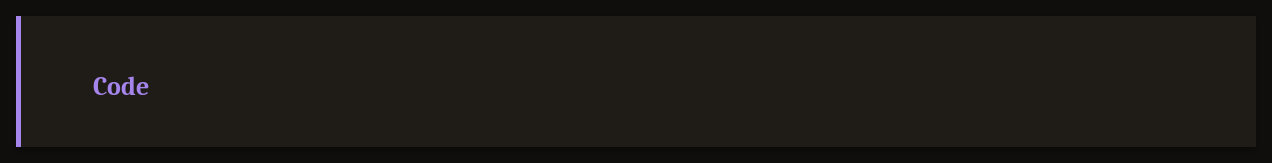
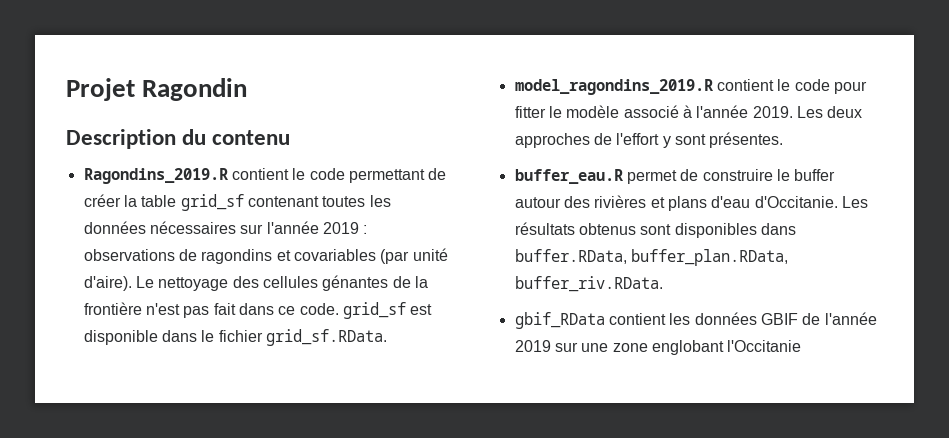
[93,76,149,95] Code -> [66,78,248,101] [66,129,291,149] [83,168,447,184] [83,194,391,211] [83,221,368,234] [83,248,448,264] [83,275,428,291] [83,302,433,319] [83,329,387,346] [514,79,867,95] [514,105,863,118] [514,132,784,148] [514,169,836,184] [514,195,868,211] [514,222,796,238] [514,249,788,266] [514,276,663,292] [514,312,877,329] [514,340,802,355] Projet Ragondin // Description du contenu // Ragondins_2019.R contient le code permettant de créer la table grid_sf contenant toutes les données nécessaires sur l'année 2019 : observations de ragondins et covariables (par unité d'aire). Le nettoyage des cellules génantes de la frontière n'est pas fait dans ce code. grid_sf est disponible dans le fichier grid_sf.RData. // model_ragondins_2019.R contient le code pour fitter le modèle associé à l'année 2019. Les deux approches de l'effort y sont présentes. // buffer_eau.R permet de construire le buffer autour des rivières et plans d'eau d'Occitanie. Les résultats obtenus sont disponibles dans buffer.RData, buffer_plan.RData, buffer_riv.RData. // gbif_RData contient les données GBIF de l'année 2019 sur une zone englobant l'Occitanie

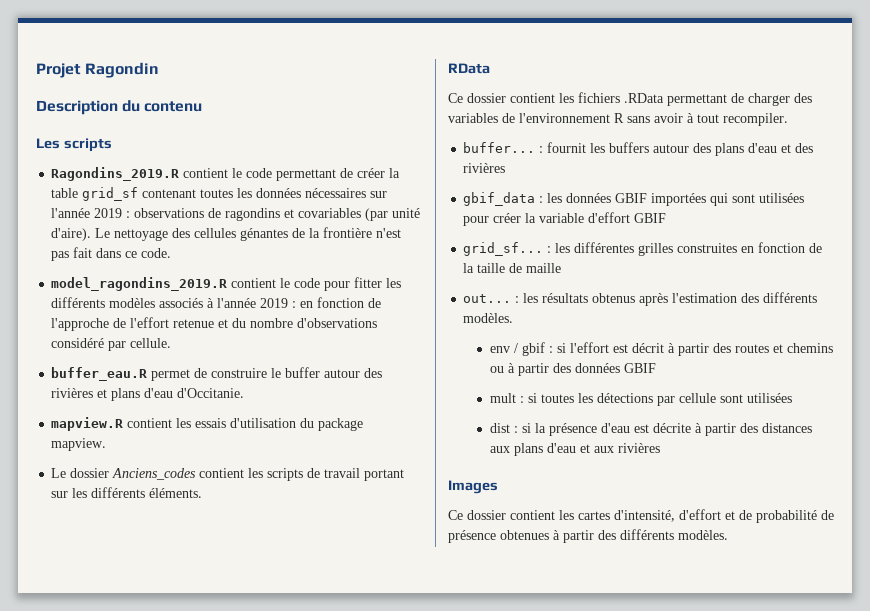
(291, 137) none -> [36,138,112,152] // Les scripts
[342,302,433,319] [83,329,387,346] grid_sf est disponible dans le fichier grid_sf.RData. -> (172, 253) none
[548,105,863,118] [514,132,784,148] le modèle associé à l'année 2019. Les deux approches de l'effort y sont présentes. -> [386,278,402,288] [51,297,382,308] [51,317,378,331] [51,338,172,351] les différents modèles associés à l'année 2019 : en fonction de l'approche de l'effort retenue et du nombre d'observations considéré par cellule.
[841,196,868,208] [514,222,796,238] [514,249,788,266] [514,276,663,292] [514,312,877,329] [514,340,802,355] Les résultats obtenus sont disponibles dans buffer.RData, buffer_plan.RData, buffer_riv.RData. // gbif_RData contient les données GBIF de l'année 2019 sur une zone englobant l'Occitanie -> [51,417,364,431] [51,438,107,451] [51,468,405,481] [51,487,203,498] [448,63,490,74] [448,92,812,106] [448,113,788,126] [463,142,814,156] [463,163,506,173] [463,192,805,206] [463,212,667,226] [463,242,823,256] [463,263,562,273] [463,292,818,306] [463,313,514,323] [489,342,833,356] [489,363,656,376] [489,393,792,406] [489,423,812,436] [489,443,660,456] [448,480,498,494] [448,509,834,523] [448,529,728,543] // mapview.R contient les essais d'utilisation du package mapview. // Le dossier Anciens_codes contient les scripts de travail portant sur les différents éléments. // RData // Ce dossier contient les fichiers .RData permettant de charger des variables de l'environnement R sans avoir à tout recompiler. // buffer... : fournit les buffers autour des plans d'eau et des rivières // gbif_data : les données GBIF importées qui sont utilisées pour créer la variable d'effort GBIF // grid_sf... : les différentes grilles construites en fonction de la taille de maille // out... : les résultats obtenus après l'estimation des différents modèles. // env / gbif : si l'effort est décrit à partir des routes et chemins ou à partir des données GBIF // mult : si toutes les détections par cellule sont utilisées // dist : si la présence d'eau est décrite à partir des distances aux plans d'eau et aux rivières // Images // Ce dossier contient les cartes d'intensité, d'effort et de probabilité de présence obtenues à partir des différents modèles.

